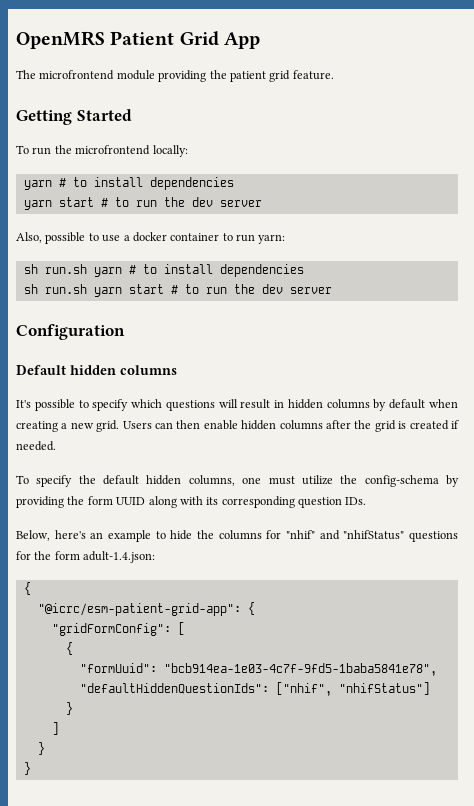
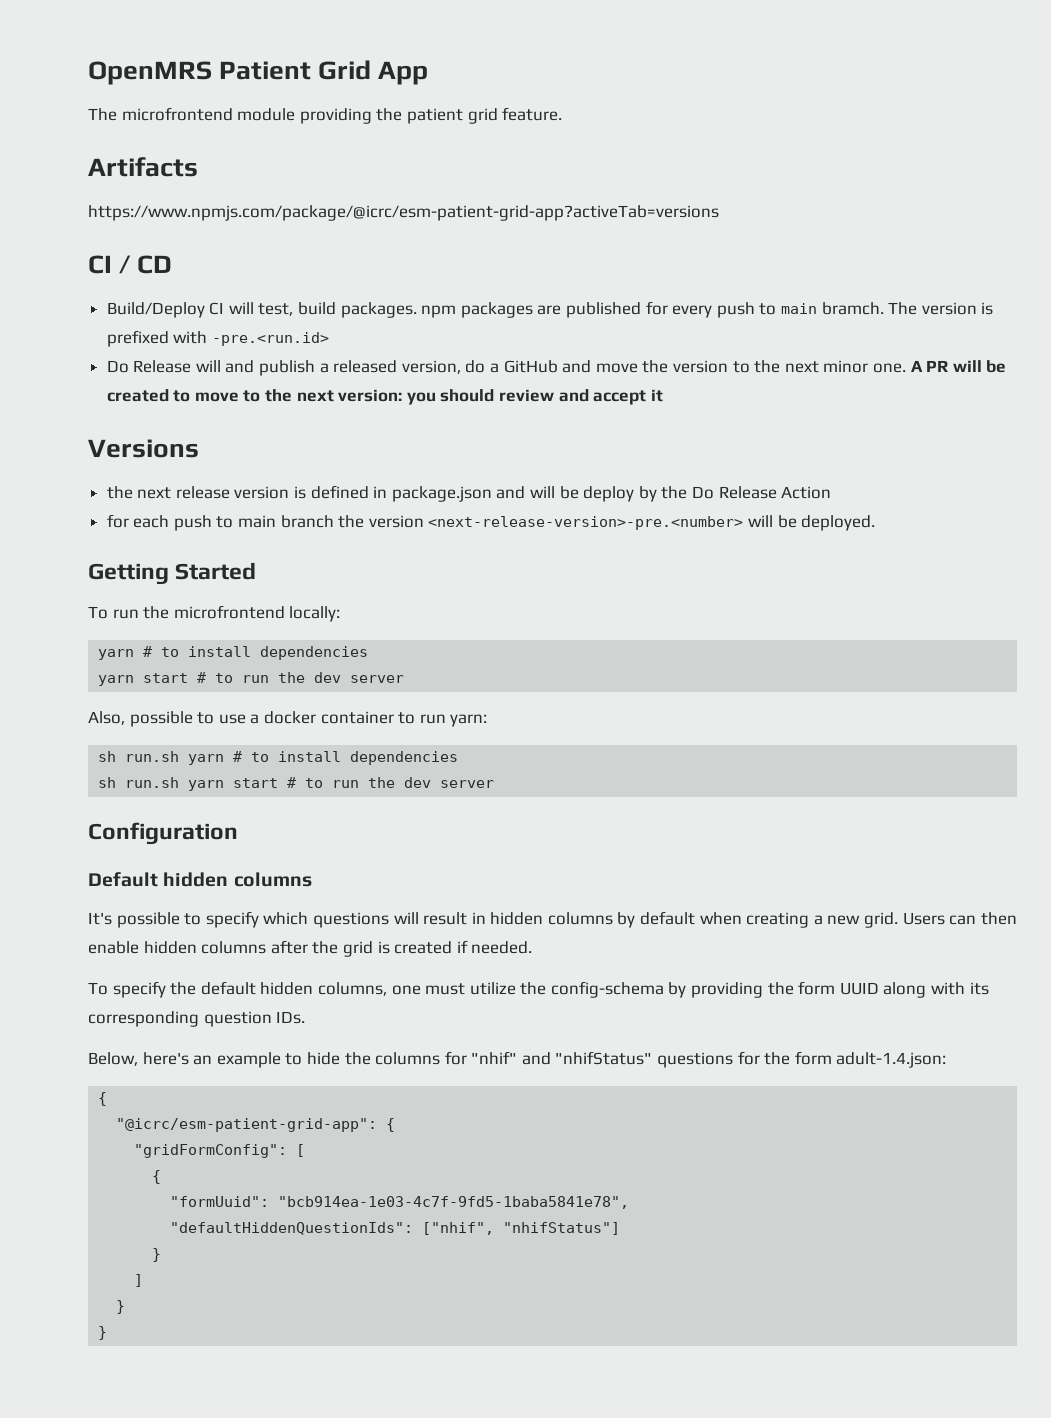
(334, 75) none -> [88,157,198,177] [88,205,719,221] [88,255,173,274] [106,301,994,318] [106,330,329,347] [106,360,1007,376] [106,389,663,405] [88,439,199,458] [106,485,832,502] [106,514,876,531] // Artifacts // https://www.npmjs.com/package/@icrc/esm-patient-grid-app?activeTab=versions // CI / CD // Build/Deploy CI will test, build packages. npm packages are published for every push to main bramch. The version is prefixed with -pre.<run.id> // Do Release will and publish a released version, do a GitHub and move the version to the next minor one. A PR will be created to move to the next version: you should review and accept it // Versions // the next release version is defined in package.json and will be deploy by the Do Release Action // for each push to main branch the version <next-release-version>-pre.<number> will be deployed.

